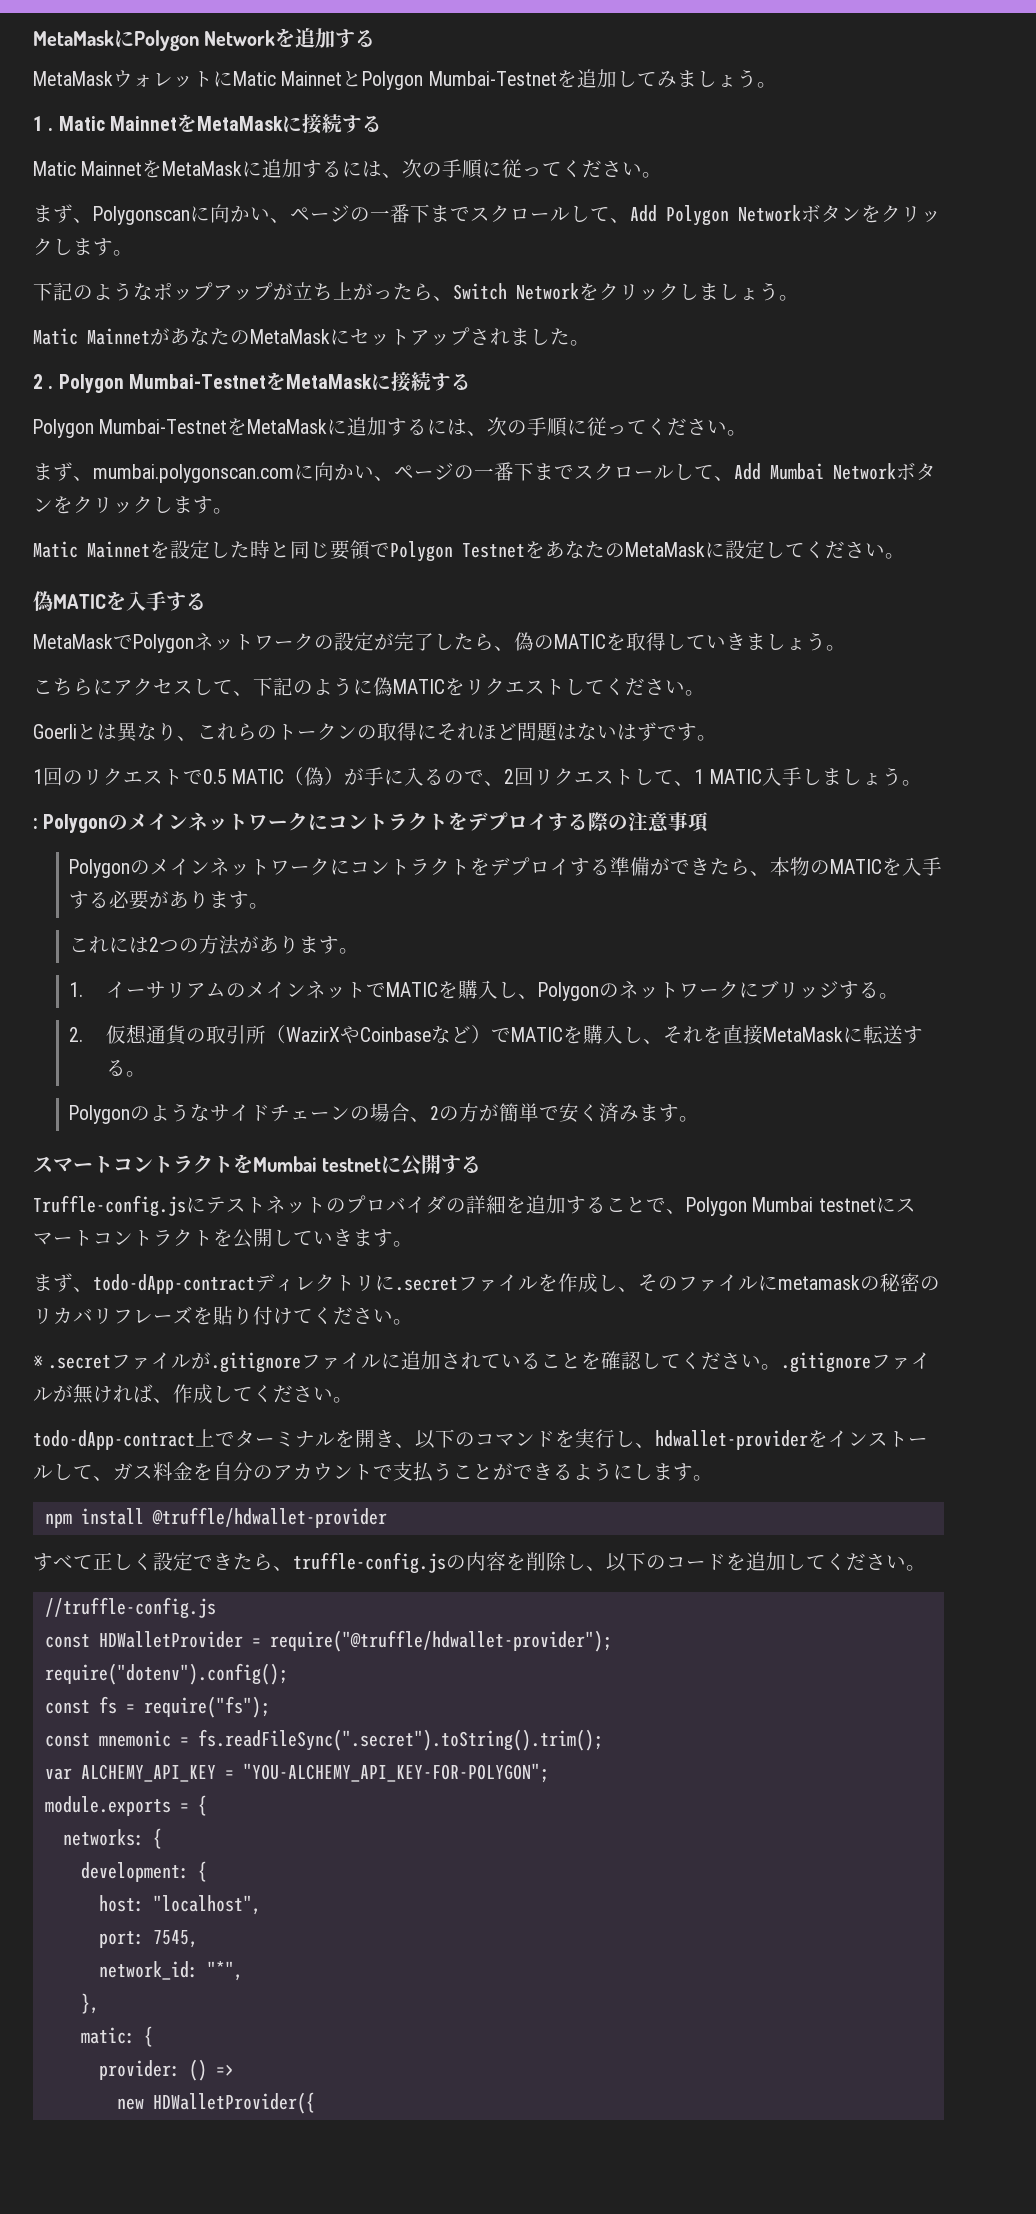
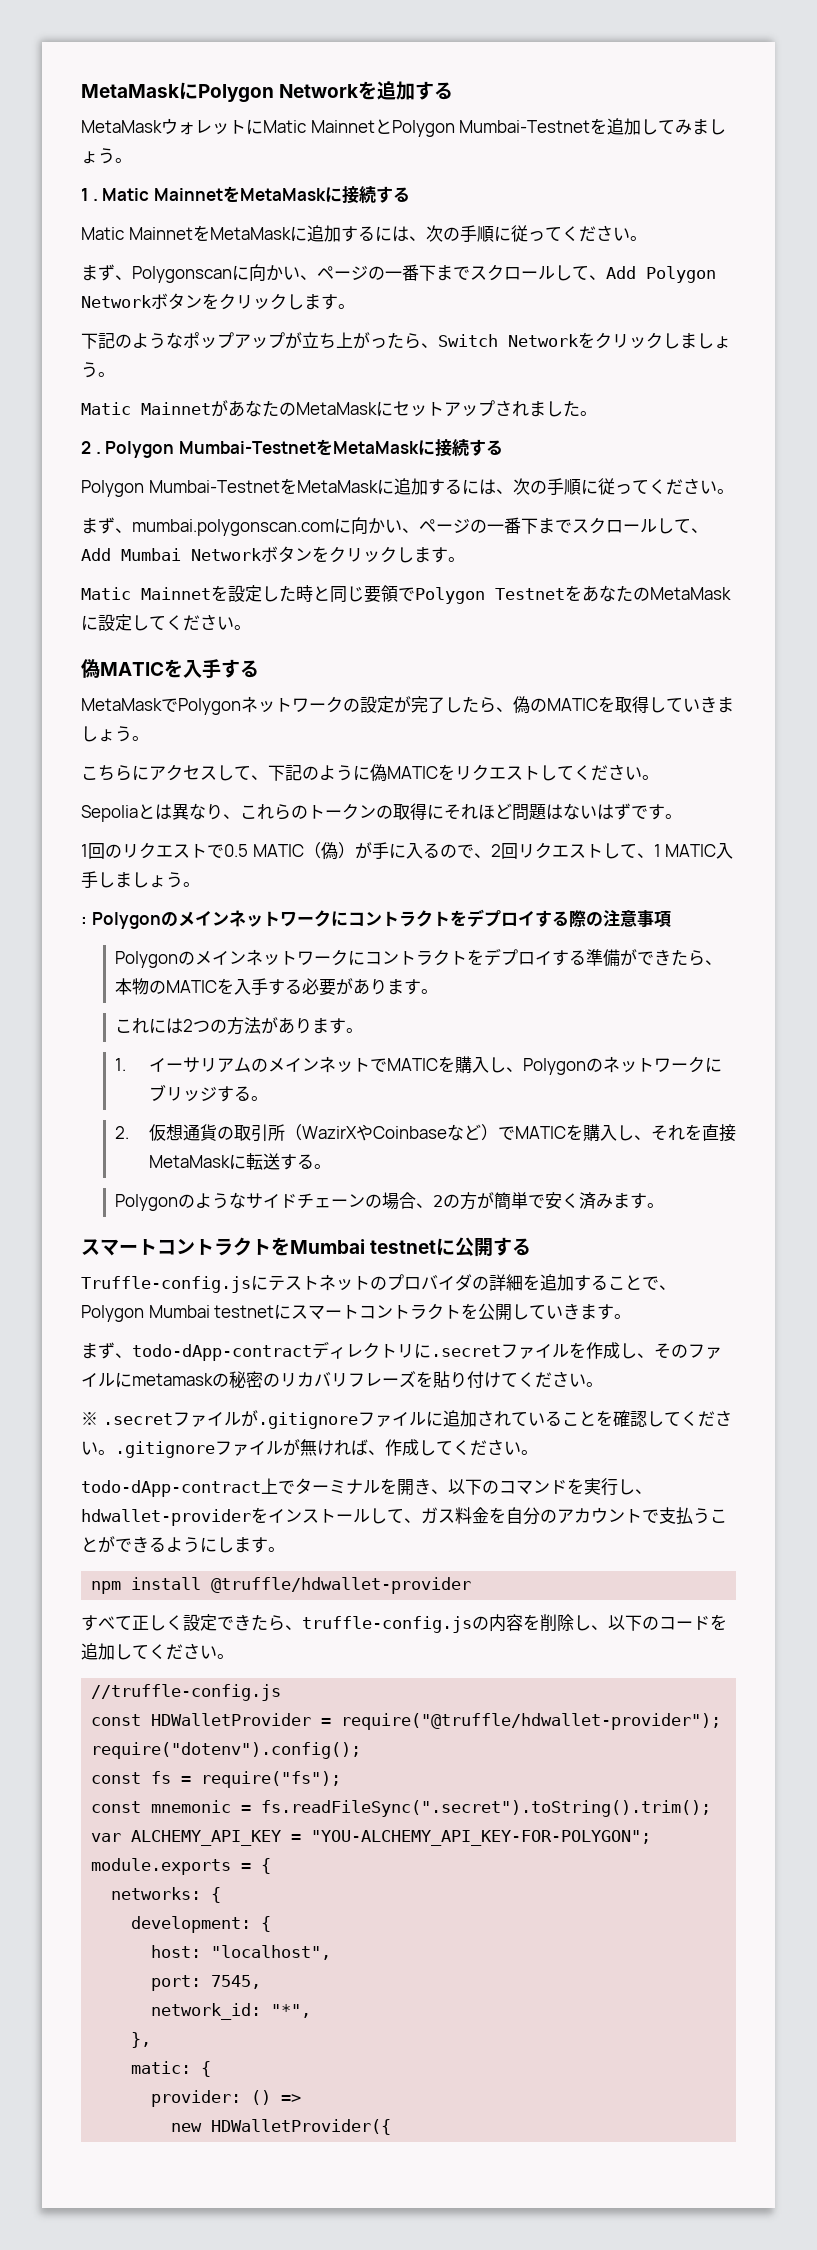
[33,724,77,739] Goerli -> [81,805,138,822] Sepolia

